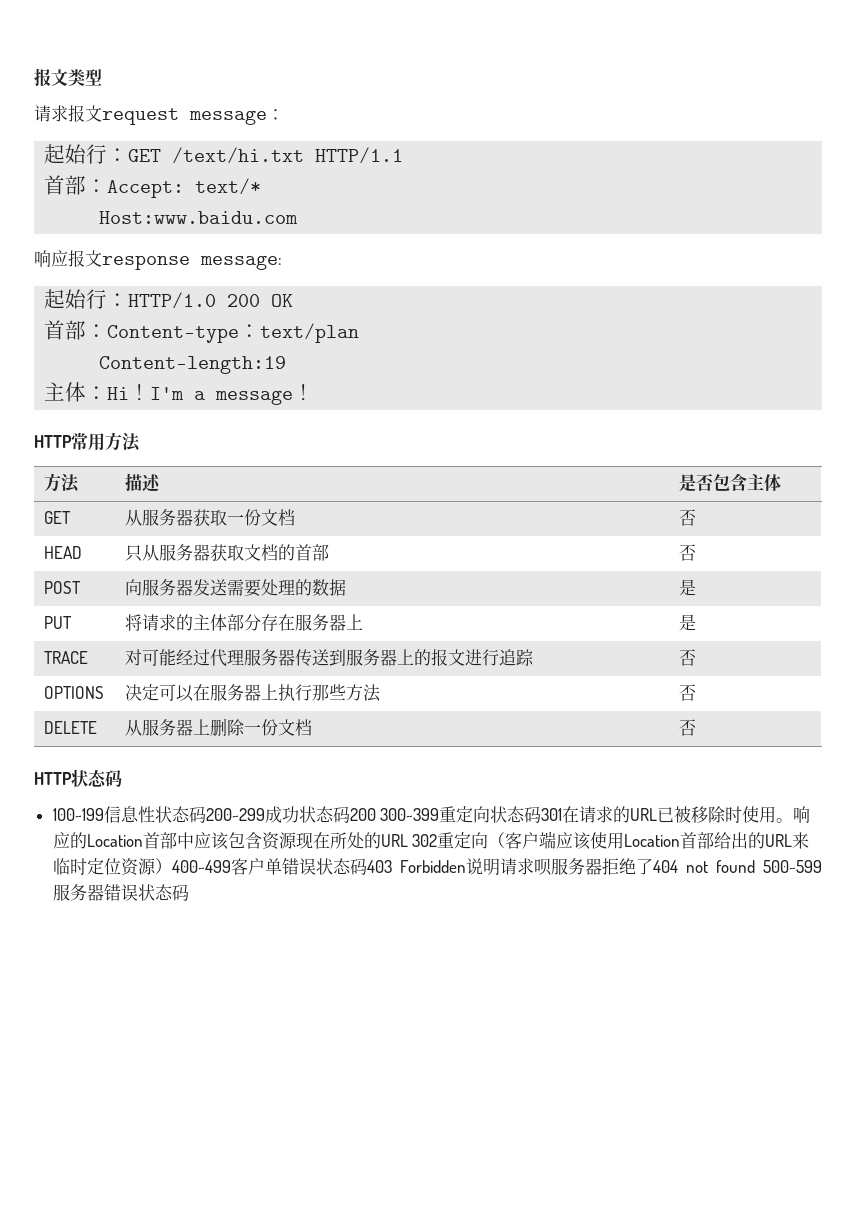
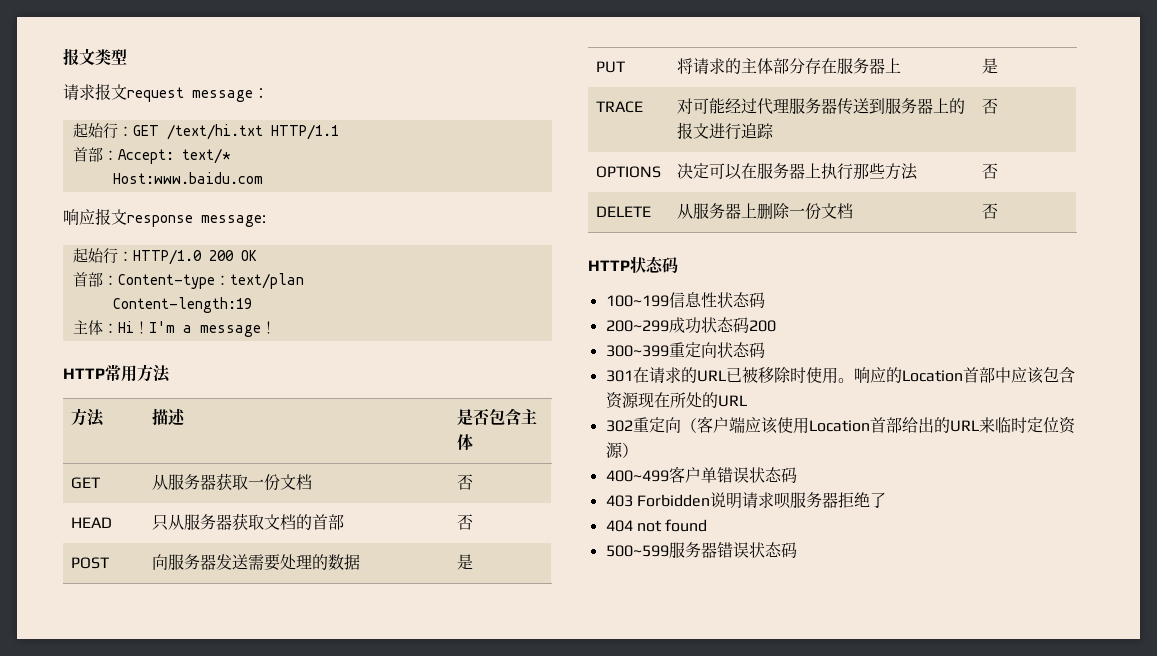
(206, 814) none -> (765, 300) //
(376, 814) none -> (776, 326) //
(542, 814) none -> (765, 350) //
(408, 840) none -> (747, 401) //
(172, 866) none -> (638, 450) //
(367, 866) none -> (797, 475) //
(653, 866) none -> (886, 500) //
(755, 866) none -> (708, 525) //

